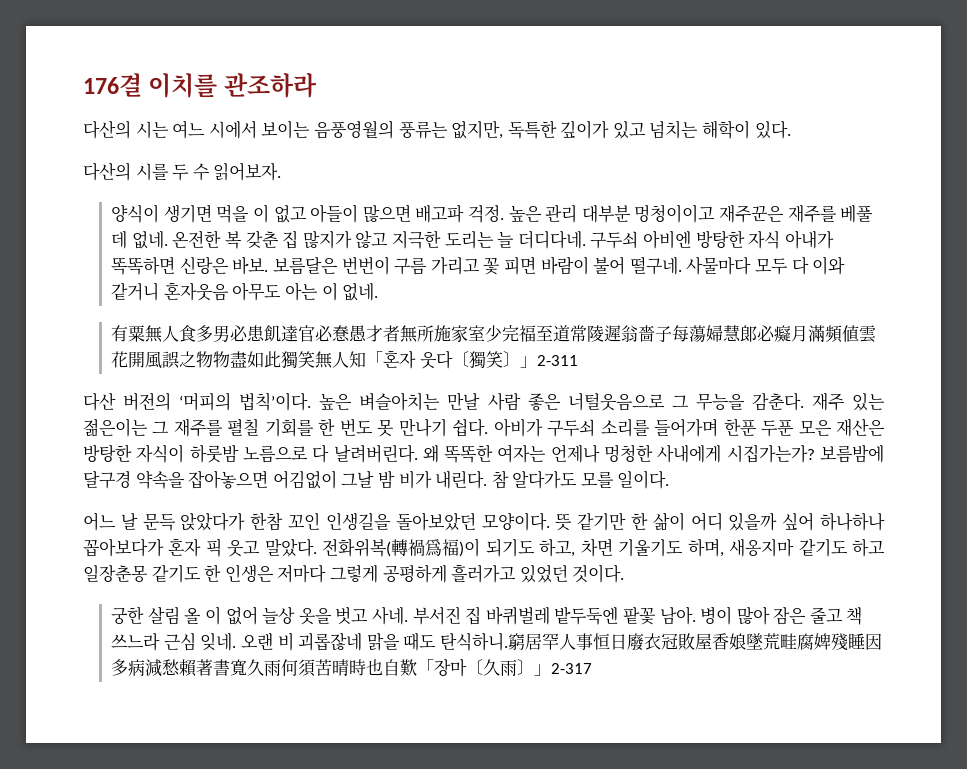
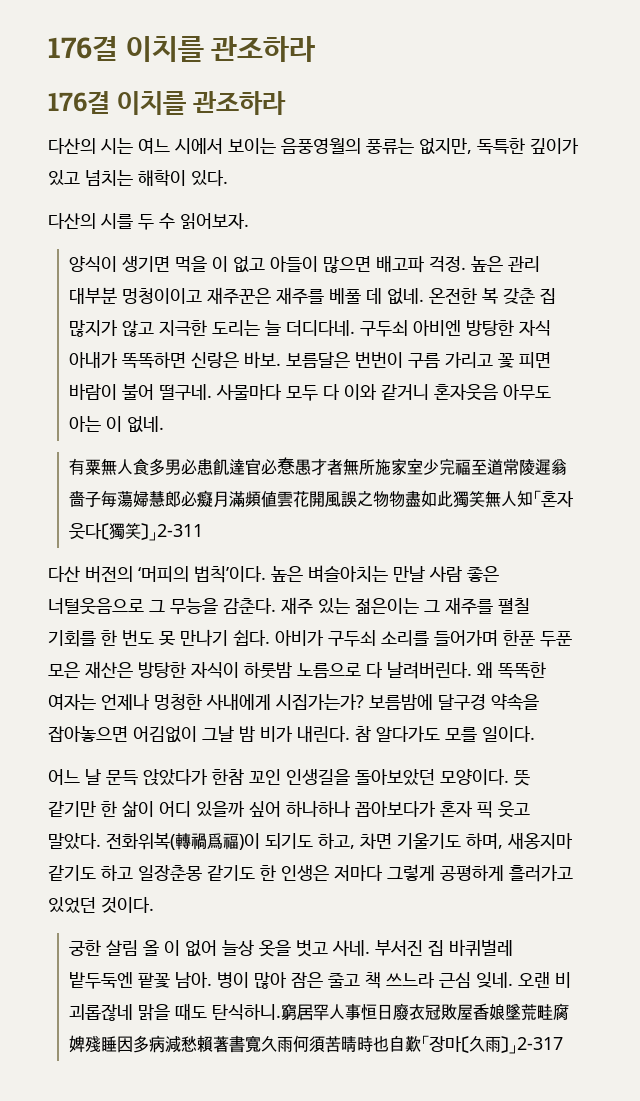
[83,73,317,98] 176결 이치를 관조하라 -> [48,36,316,62] [48,91,286,115] 176결 이치를 관조하라 // 176결 이치를 관조하라

